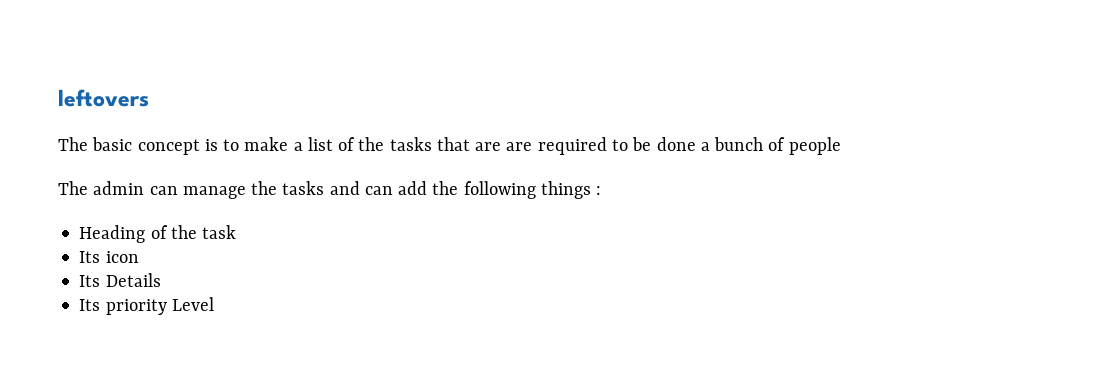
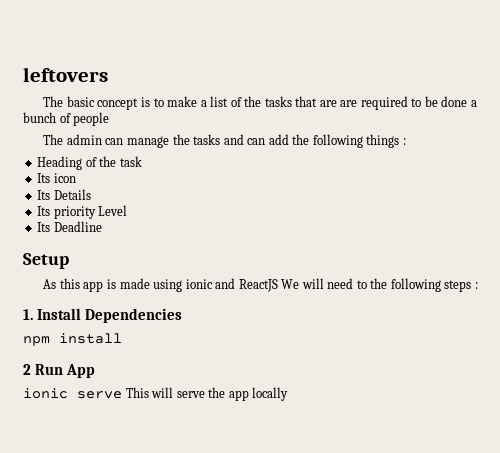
(214, 304) none -> [37,221,102,232] [23,253,69,269] [43,278,478,292] [23,308,183,323] [23,333,122,346] [23,364,96,378] [23,387,289,401] // Its Deadline // Setup // As this app is made using ionic and ReactJS We will need to the following steps : // 1. Install Dependencies // npm install // 2 Run App // ionic serve This will serve the app locally

